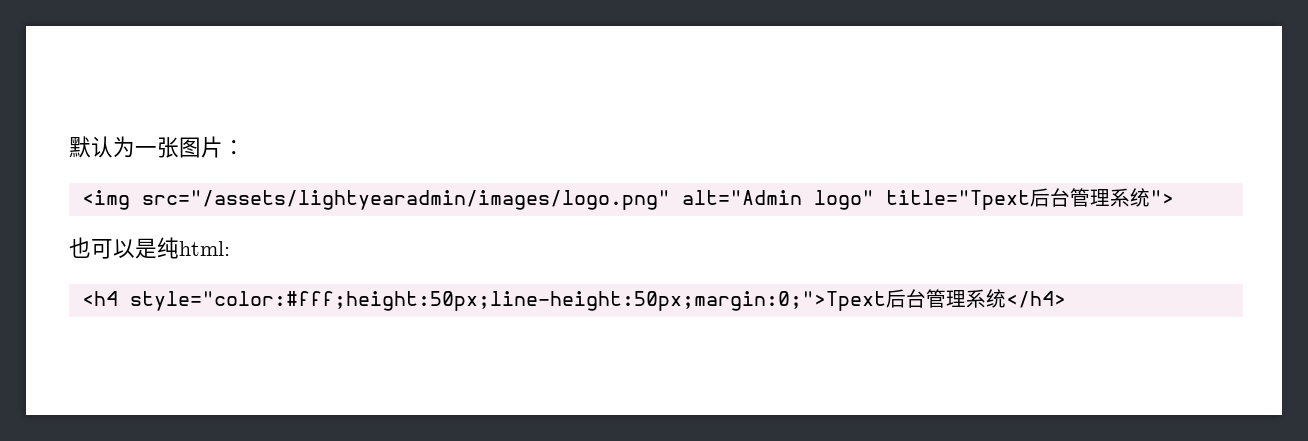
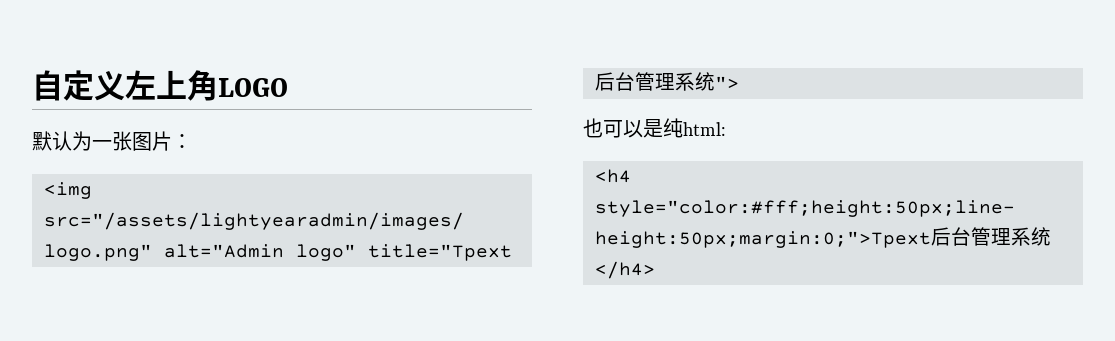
(69, 147) none -> [32,70,288,101] 自定义左上角LOGO //

